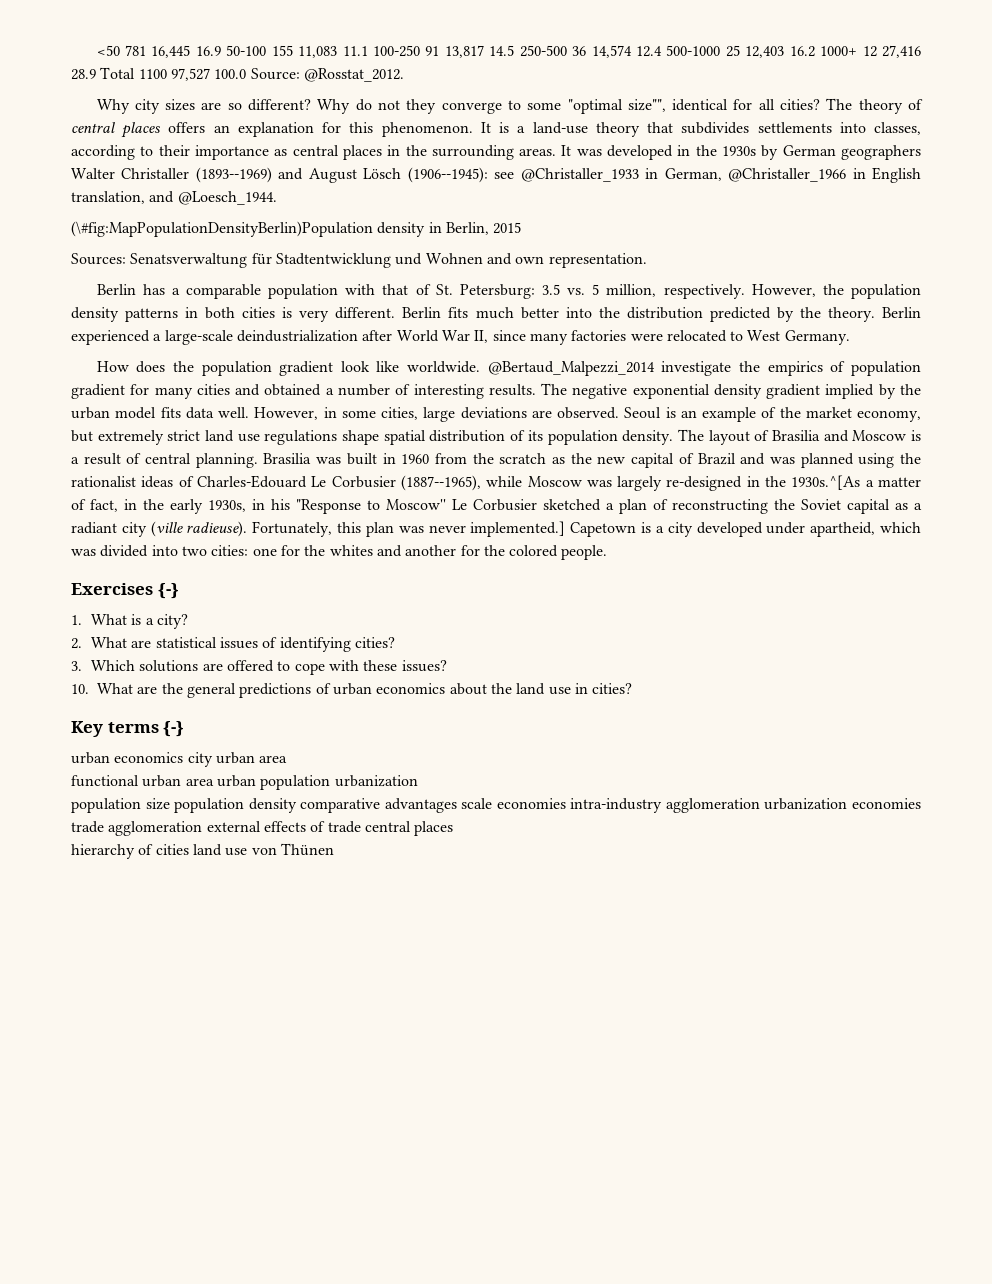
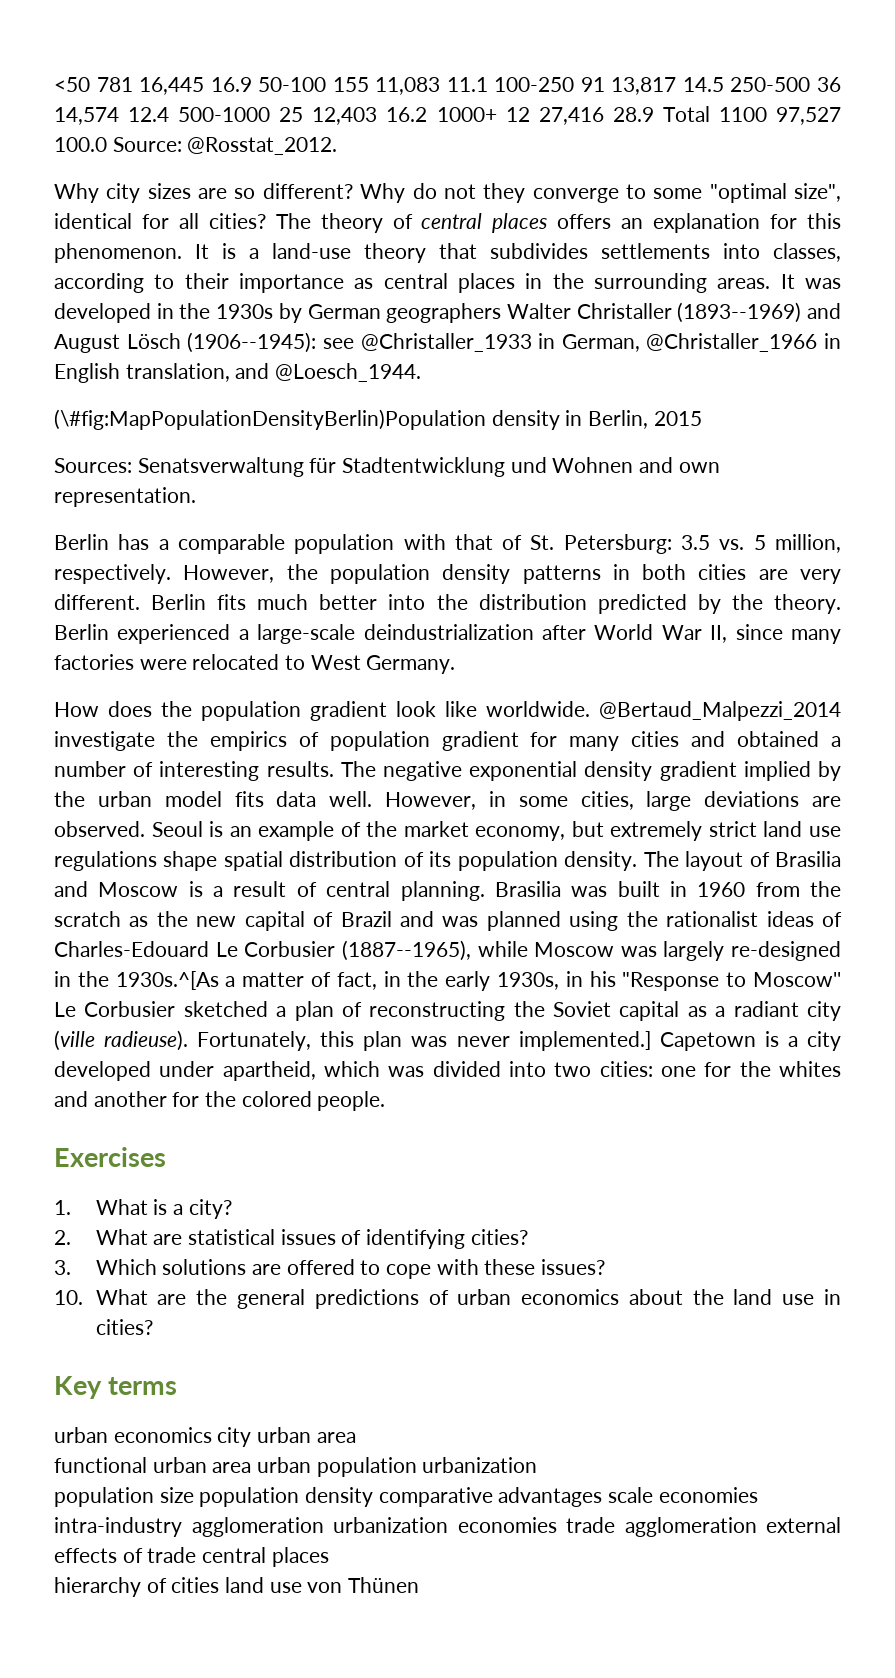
[627,99,666,112] size"", -> [794,183,841,202] size",
[282,307,293,318] is -> [758,569,788,580] are
[157,583,179,599] {-} -> (166, 1157) none
[163,721,185,737] {-} -> (178, 1386) none

